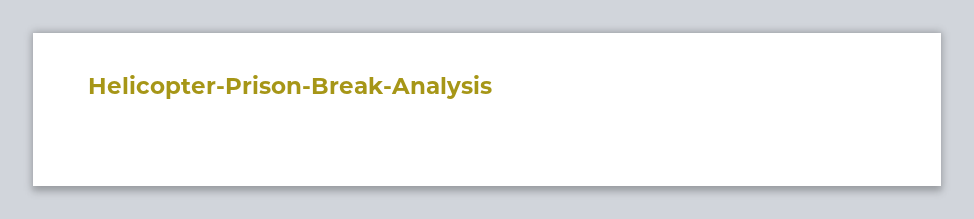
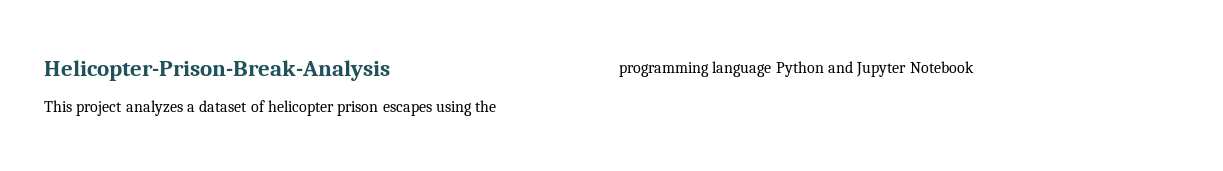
(492, 87) none -> [44,100,497,116] [619,61,974,77] // This project analyzes a dataset of helicopter prison escapes using the programming language Python and Jupyter Notebook

